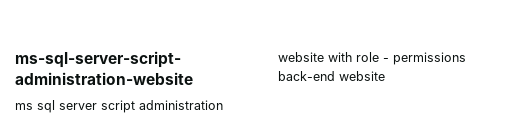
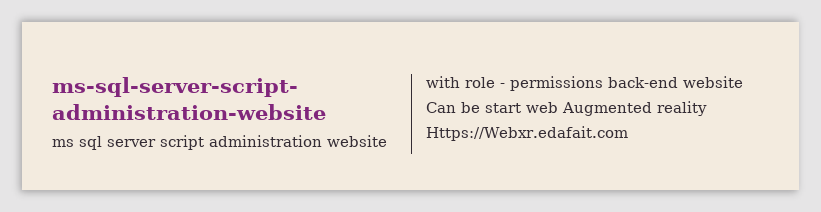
(385, 76) none -> [426,101,707,116] [426,126,628,141] // Can be start web Augmented reality // Https://Webxr.edafait.com

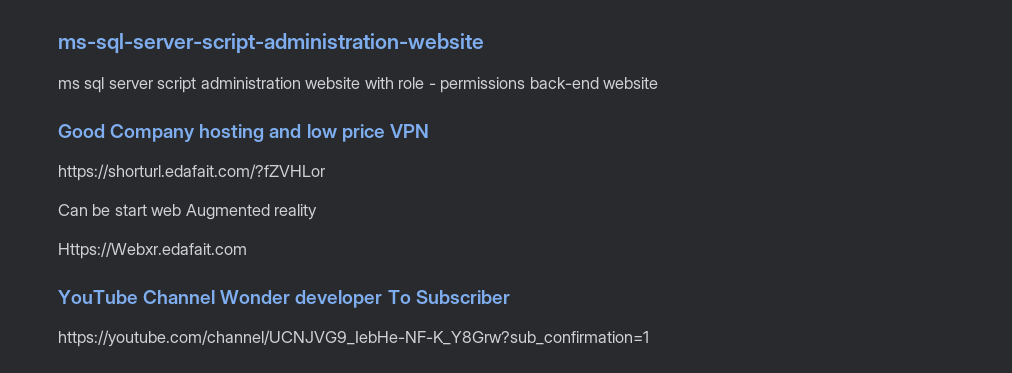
(743, 82) none -> [58,124,429,142] [58,164,325,181] // Good Company hosting and low price VPN // https://shorturl.edafait.com/?fZVHLor
(628, 133) none -> [58,290,510,308] [58,330,649,347] // YouTube Channel Wonder developer To Subscriber // https://youtube.com/channel/UCNJVG9_IebHe-NF-K_Y8Grw?sub_confirmation=1

